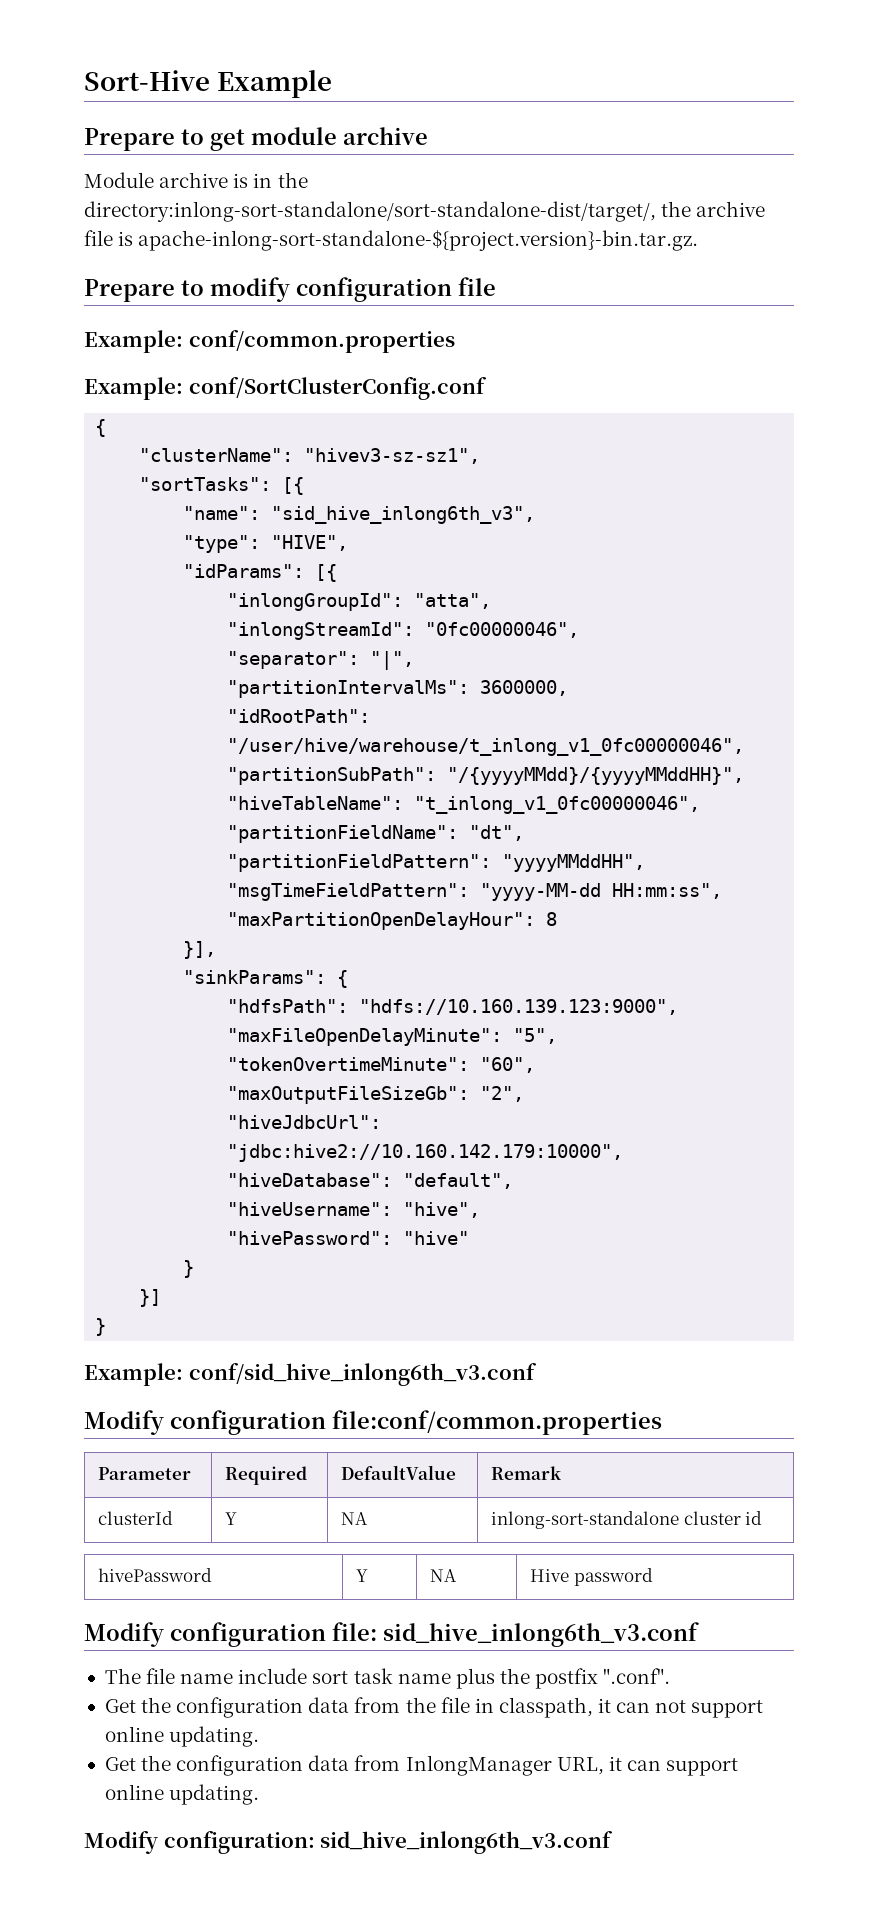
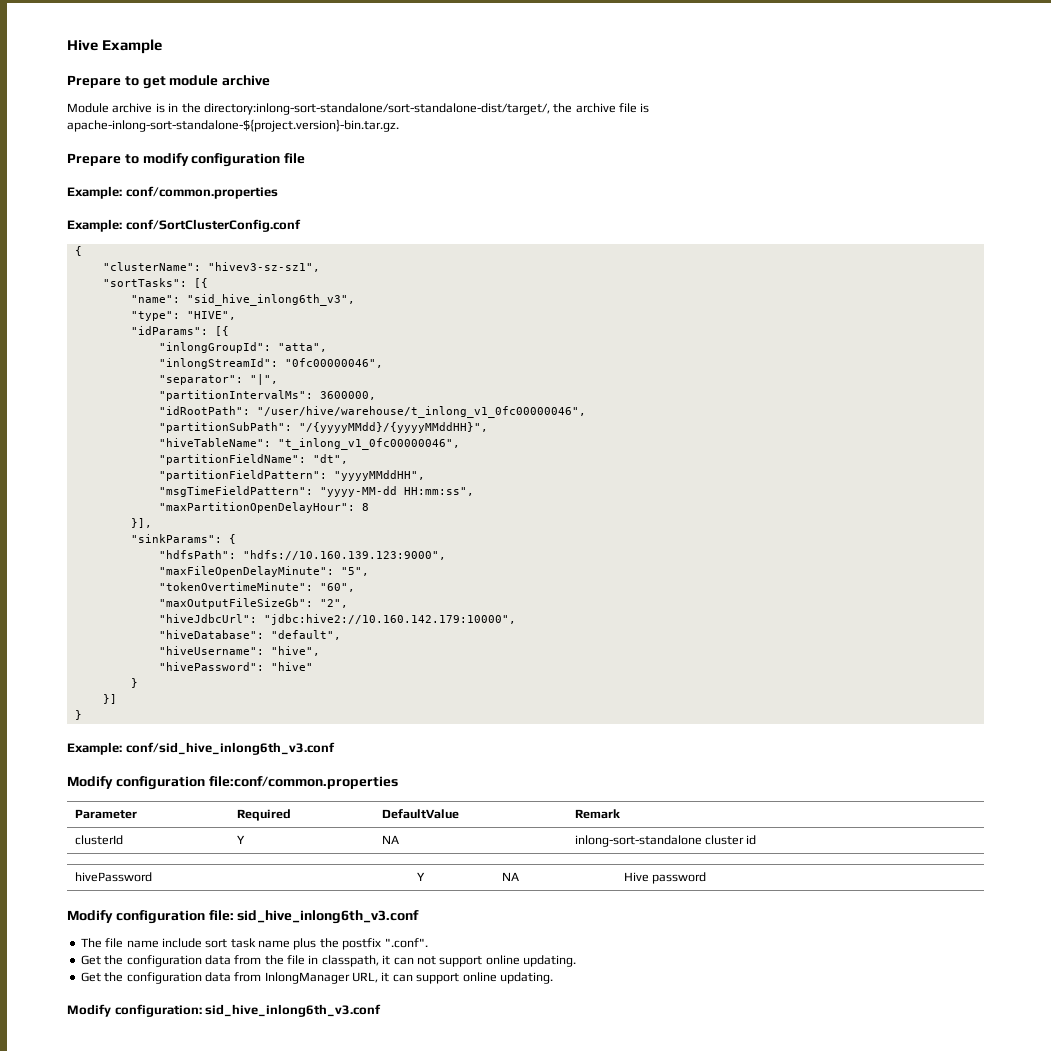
[84,70,210,91] Sort-Hive -> [67,40,98,51] Hive

